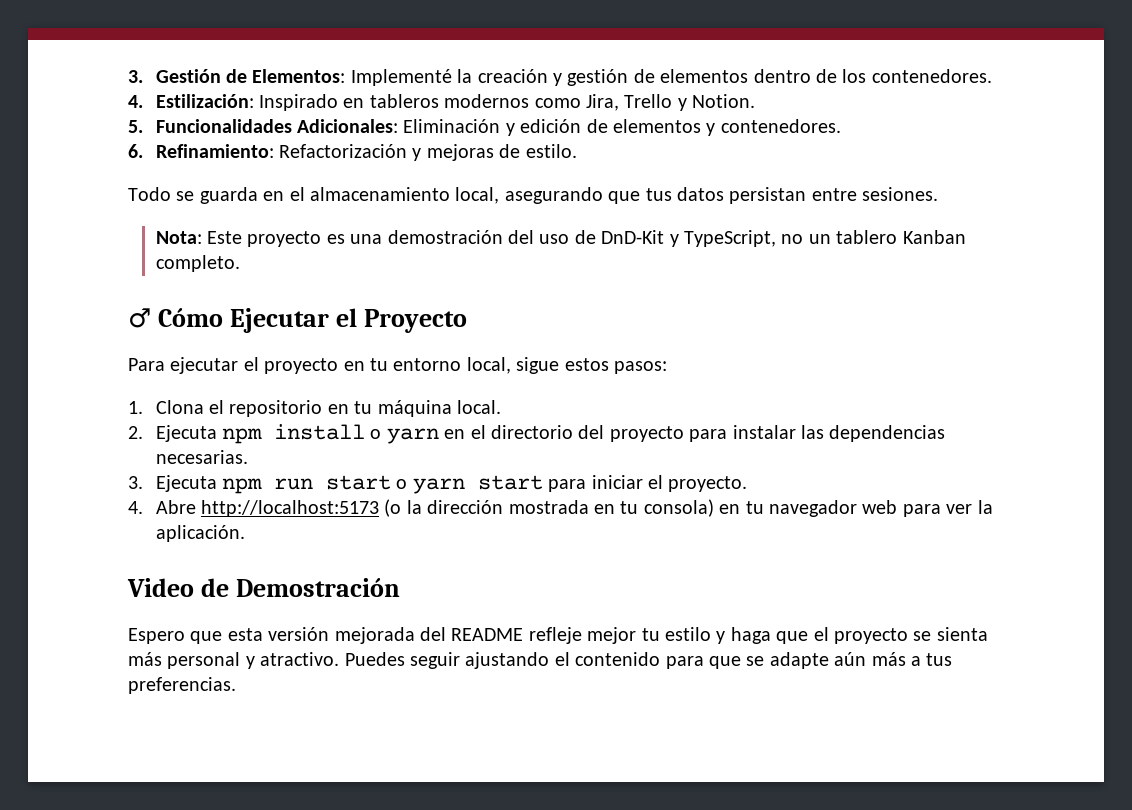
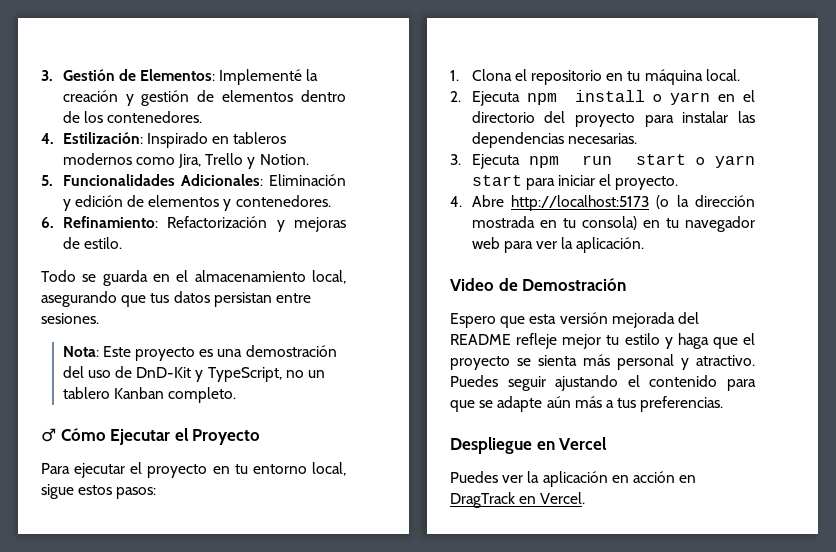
(236, 685) none -> [450,437,608,454] [450,471,697,487] [450,492,586,508] // Despliegue en Vercel // Puedes ver la aplicación en acción en DragTrack en Vercel.

